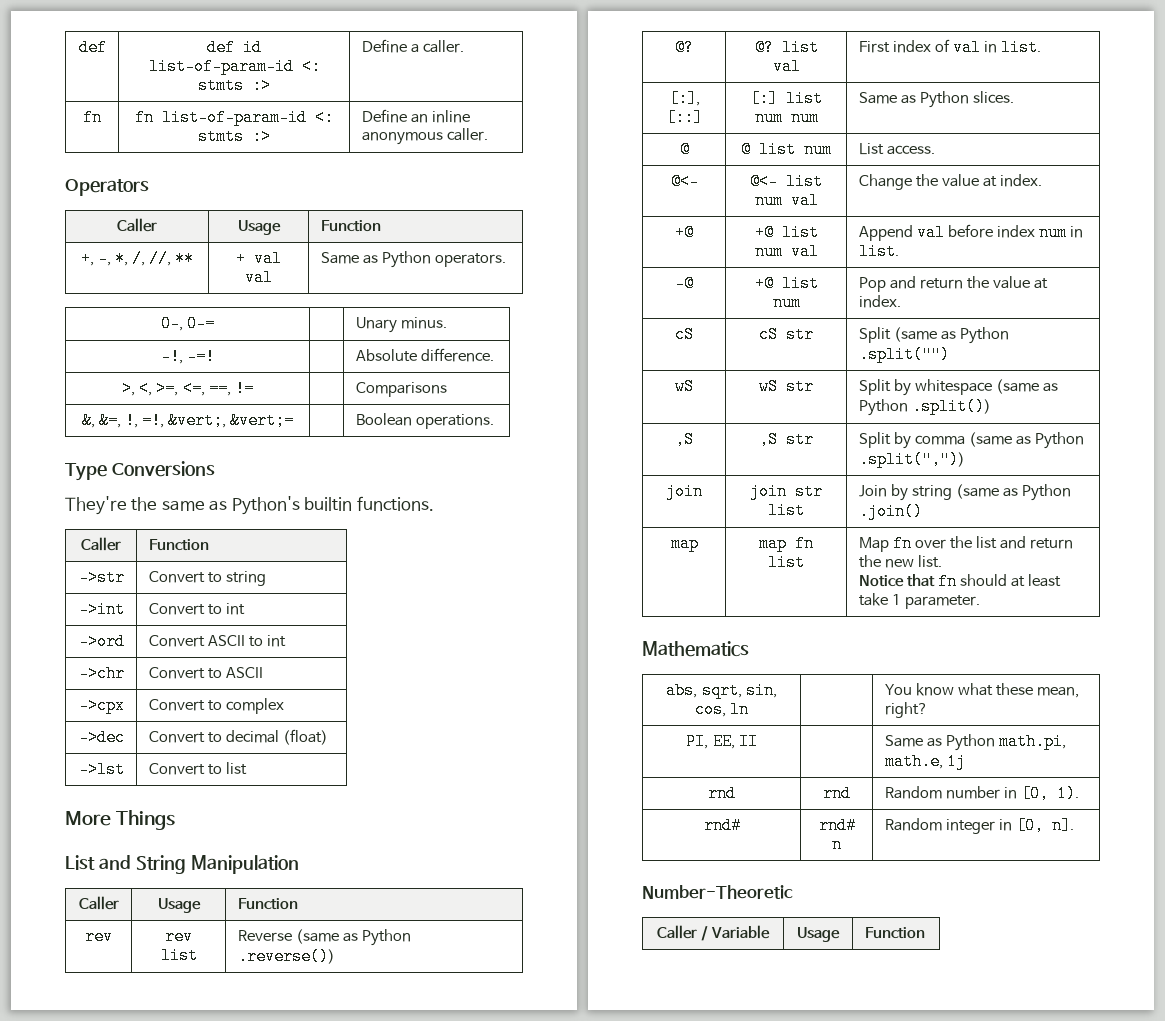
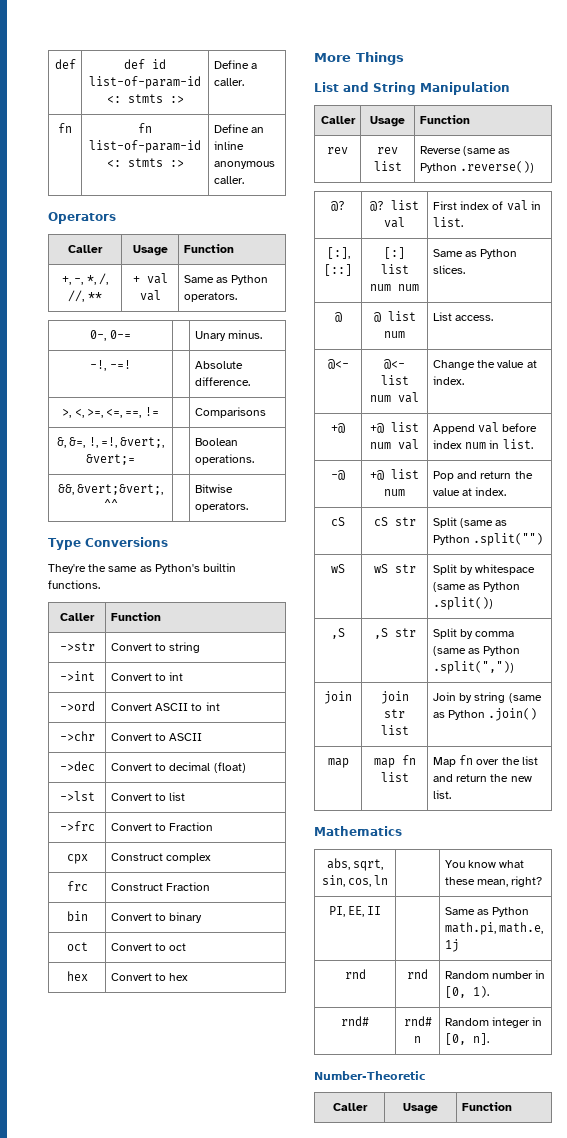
(494, 421) none -> [57,484,164,495] [103,499,118,510] [194,484,233,493] [194,502,248,512] // &&, &vert;&vert;, ^^ | | Bitwise operators.
[78,697,125,714] [148,698,285,714] // ->cpx | Convert to complex -> (203, 737) none
(248, 768) none -> [59,821,95,831] [110,822,214,831] [66,854,88,864] [110,853,212,863] [66,881,88,891] [110,882,211,891] [66,911,88,921] [110,912,203,923] [66,942,88,951] [110,943,187,951] [66,971,88,981] [110,973,189,981] // ->frc | Convert to Fraction // cpx | Construct complex // frc | Construct Fraction // bin | Convert to binary // oct | Convert to oct // hex | Convert to hex
[858,573,1062,590] [858,593,981,609] // Notice that fn should at least take 1 parameter. -> (451, 794) none
[701,925,771,941] / Variable -> (368, 1107) none

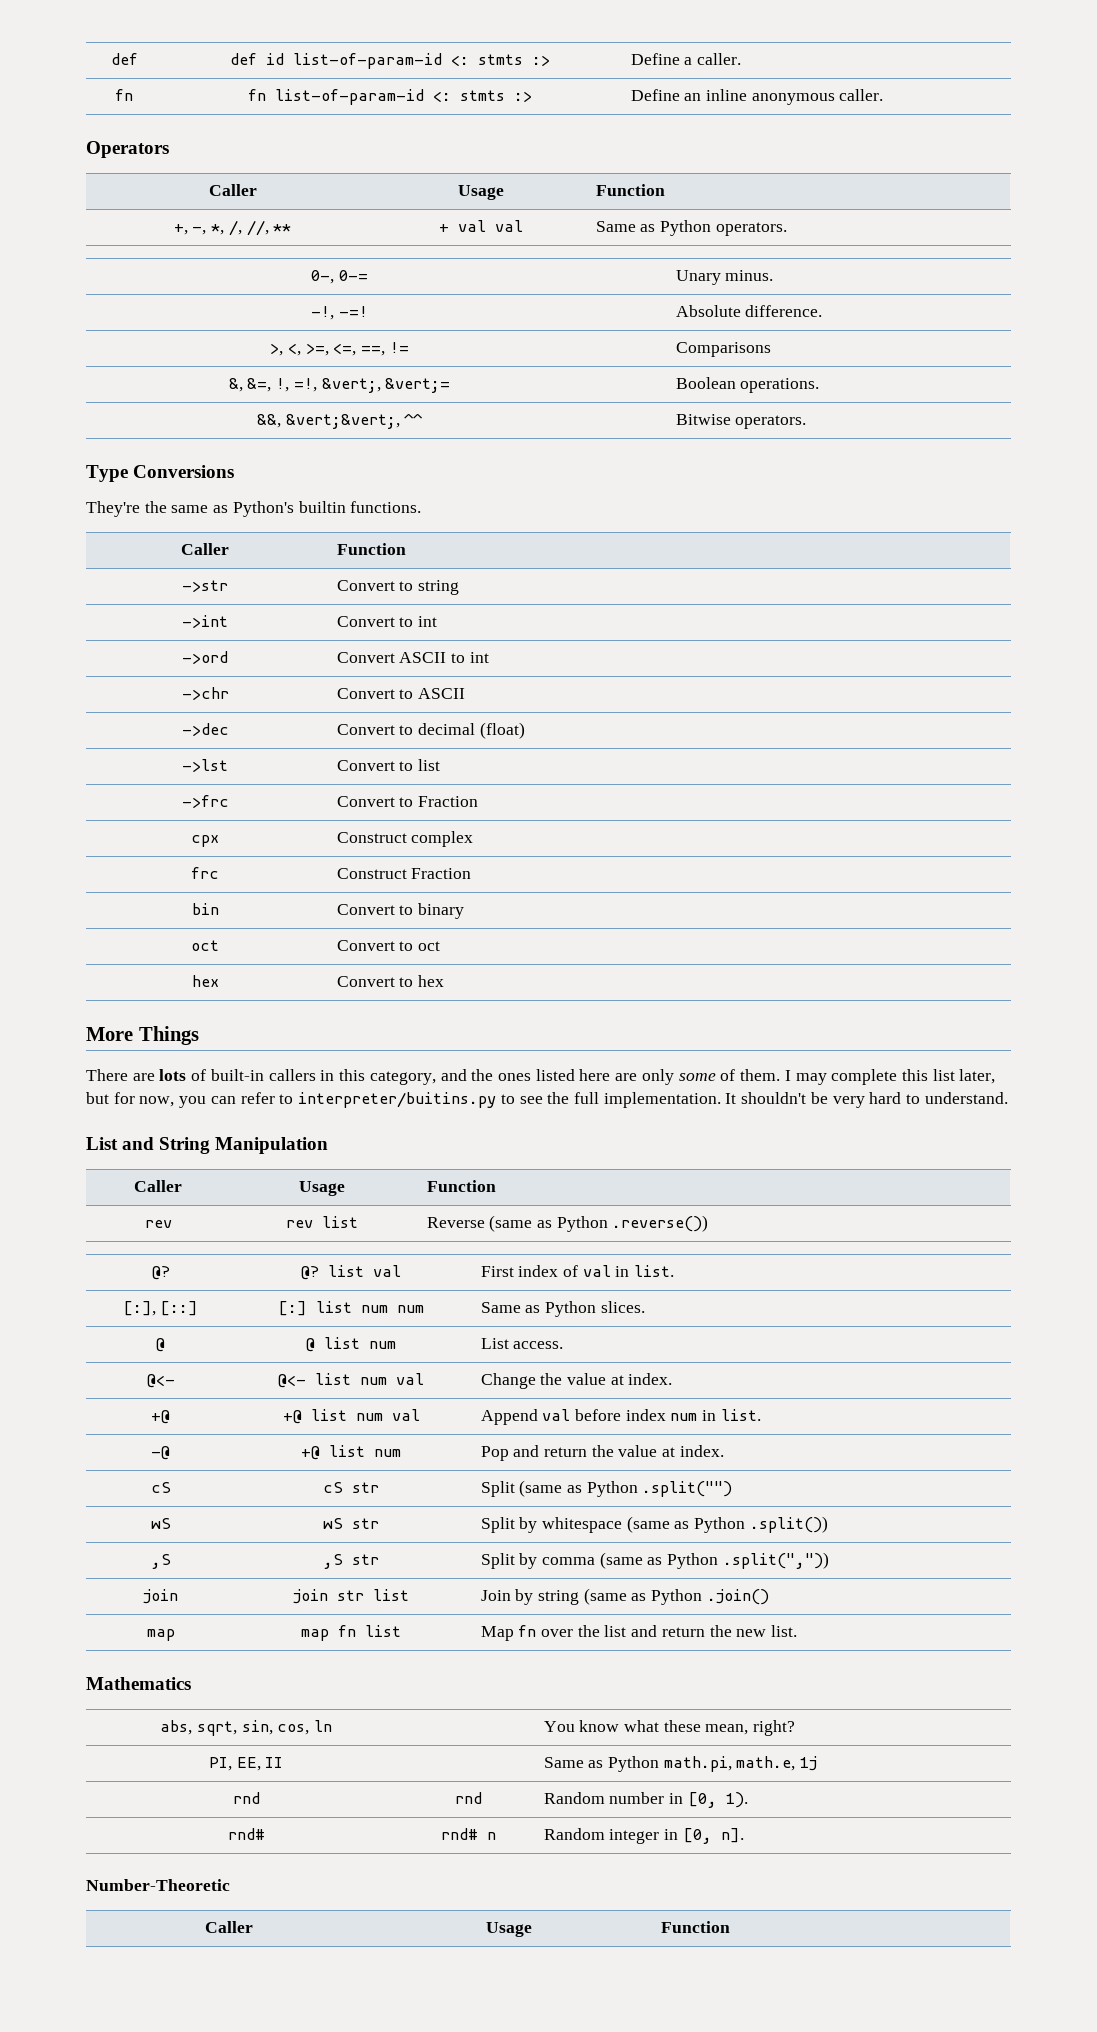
(404, 58) none -> [86,1069,996,1085] [86,1092,1008,1108] // There are lots of built-in callers in this category, and the ones listed here are only some of them. I may complete this list later, but for now, you can refer to interpreter/buitins.py to see the full implementation. It shouldn't be very hard to understand.

